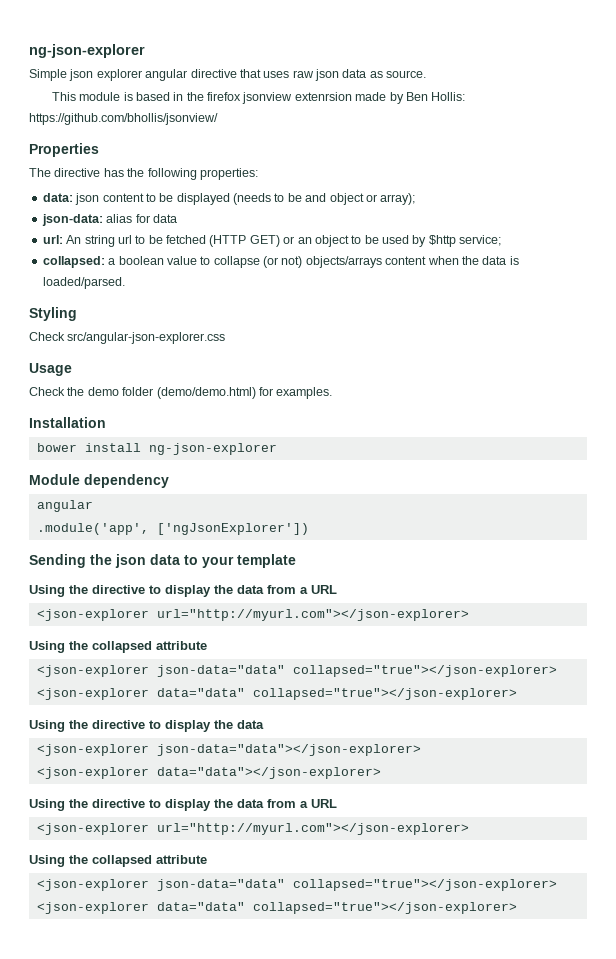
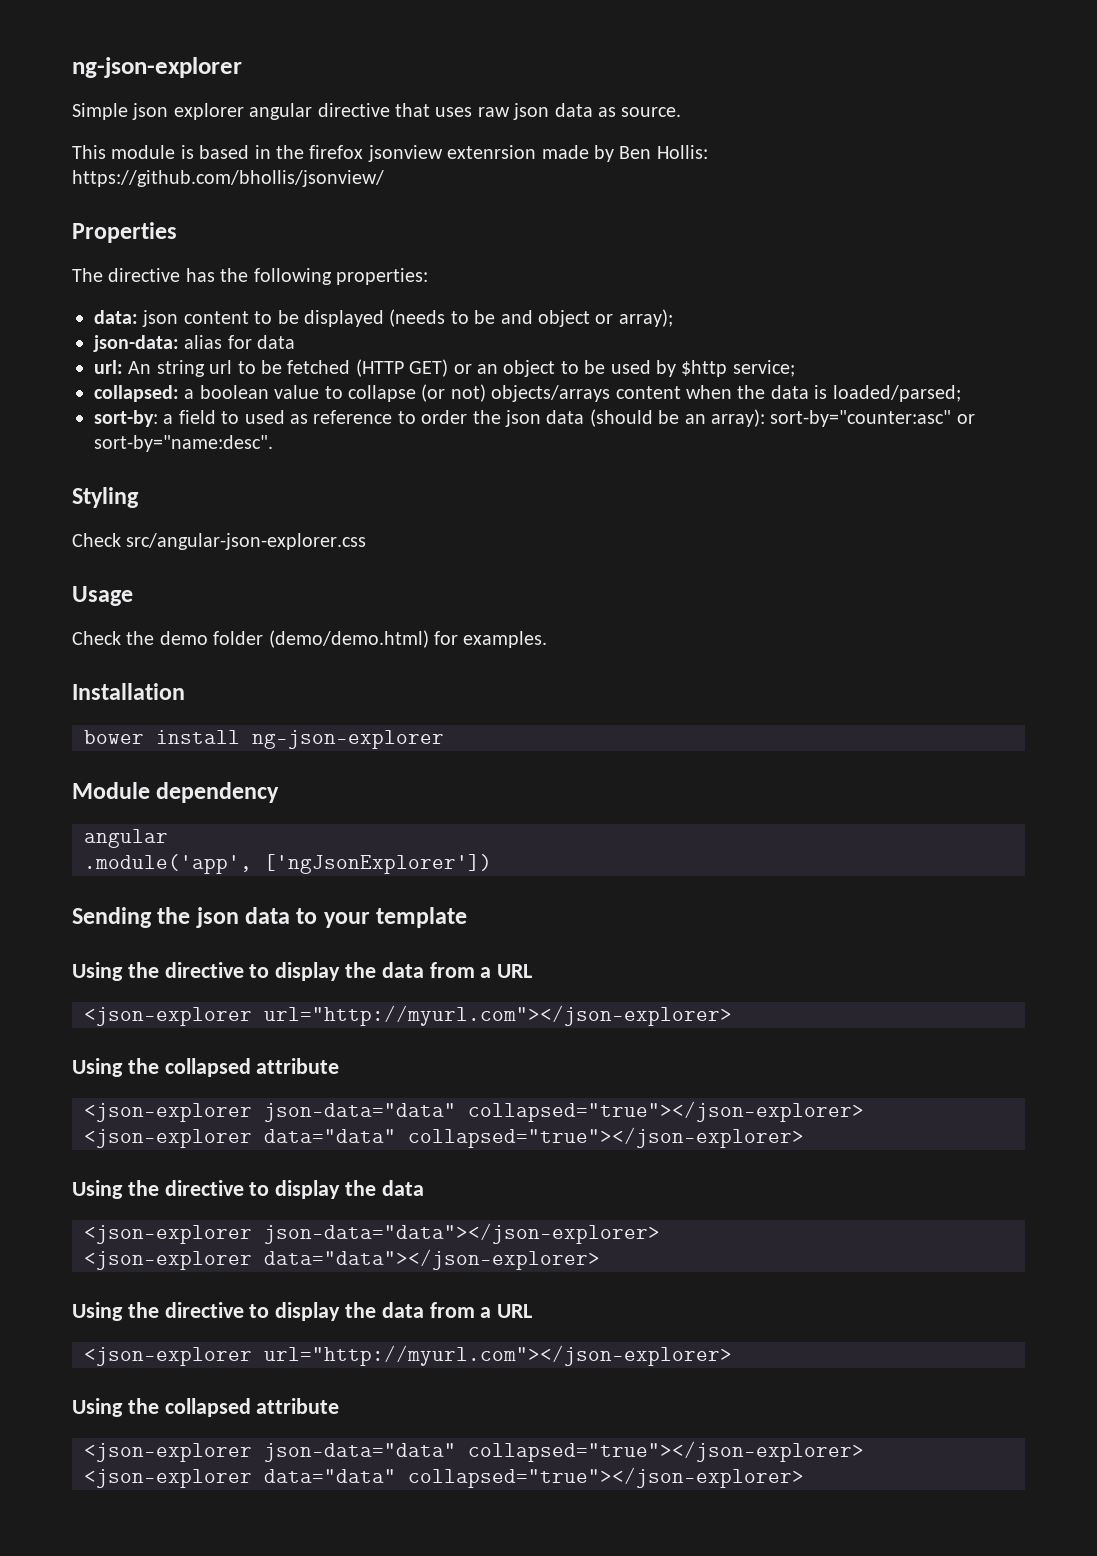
[42,277,125,289] loaded/parsed. -> [832,385,961,402] [94,409,975,427] [94,435,273,452] loaded/parsed; // sort-by: a field to used as reference to order the json data (should be an array): sort-by="counter:asc" or sort-by="name:desc".

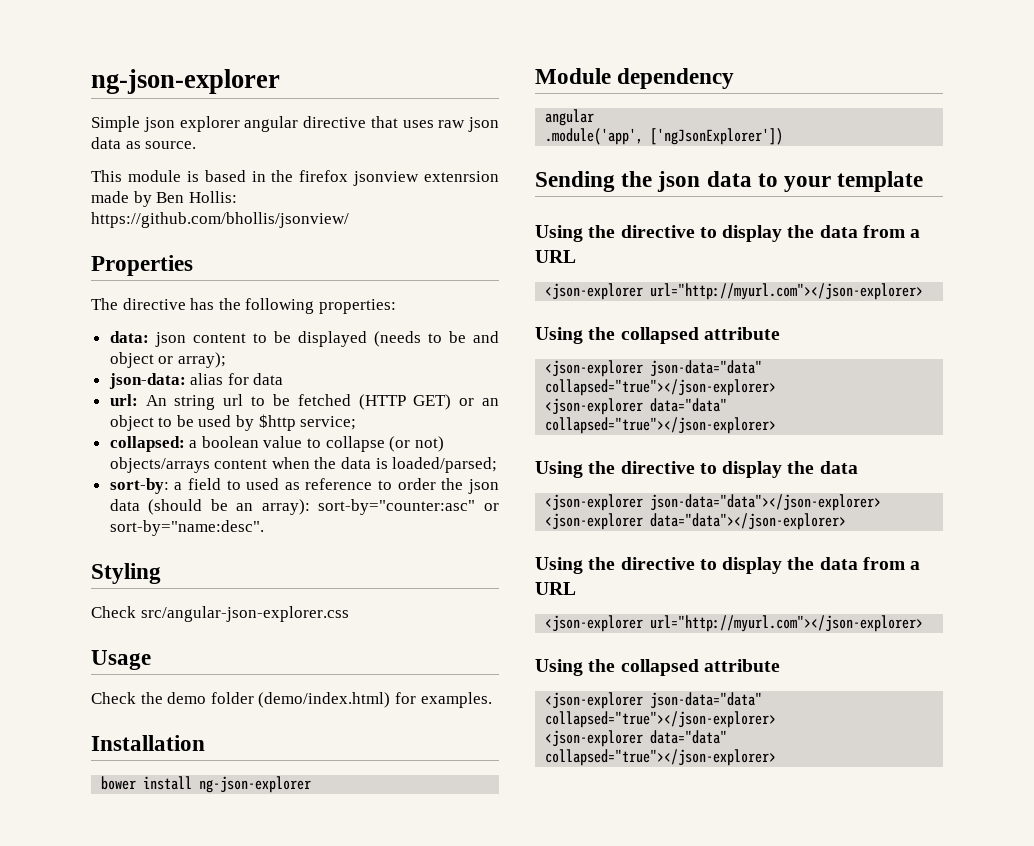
[268,630,429,648] (demo/demo.html) -> [258,692,391,708] (demo/index.html)

